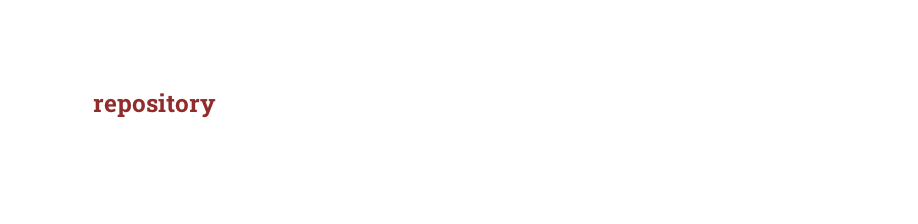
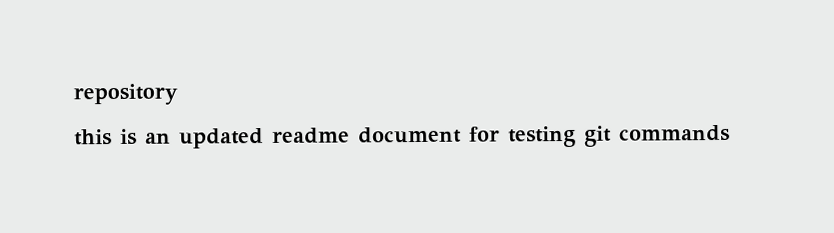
(216, 105) none -> [74,124,730,149] // this is an updated readme document for testing git commands

